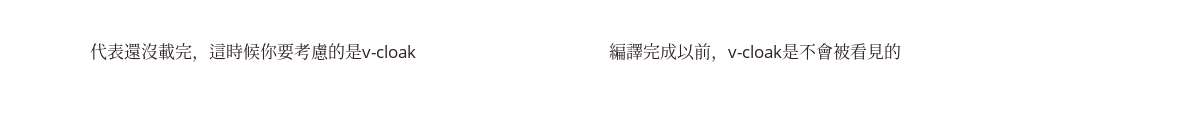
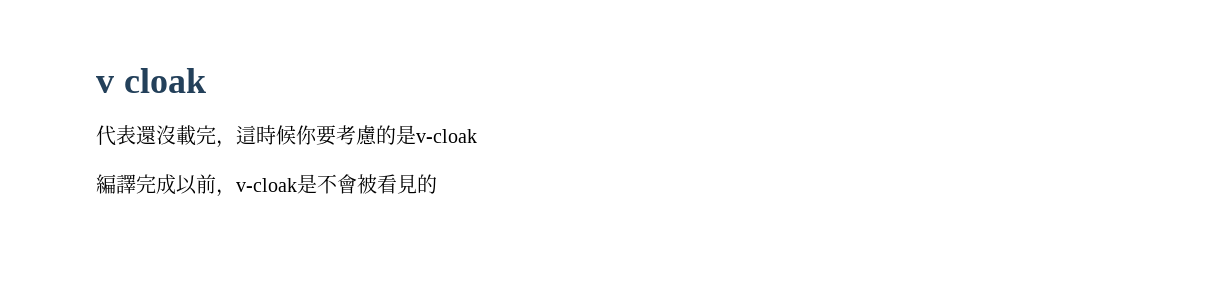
(90, 52) none -> [96,68,206,93] v cloak //

